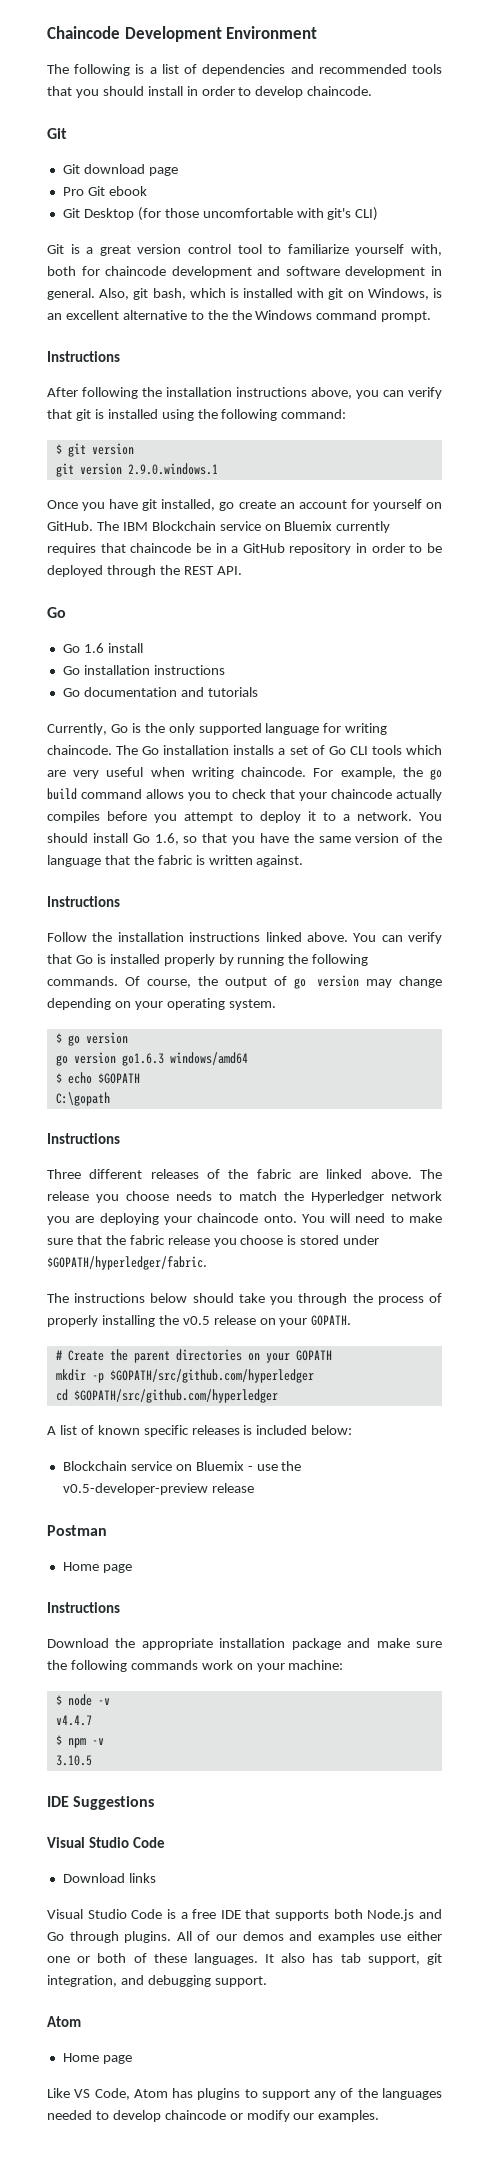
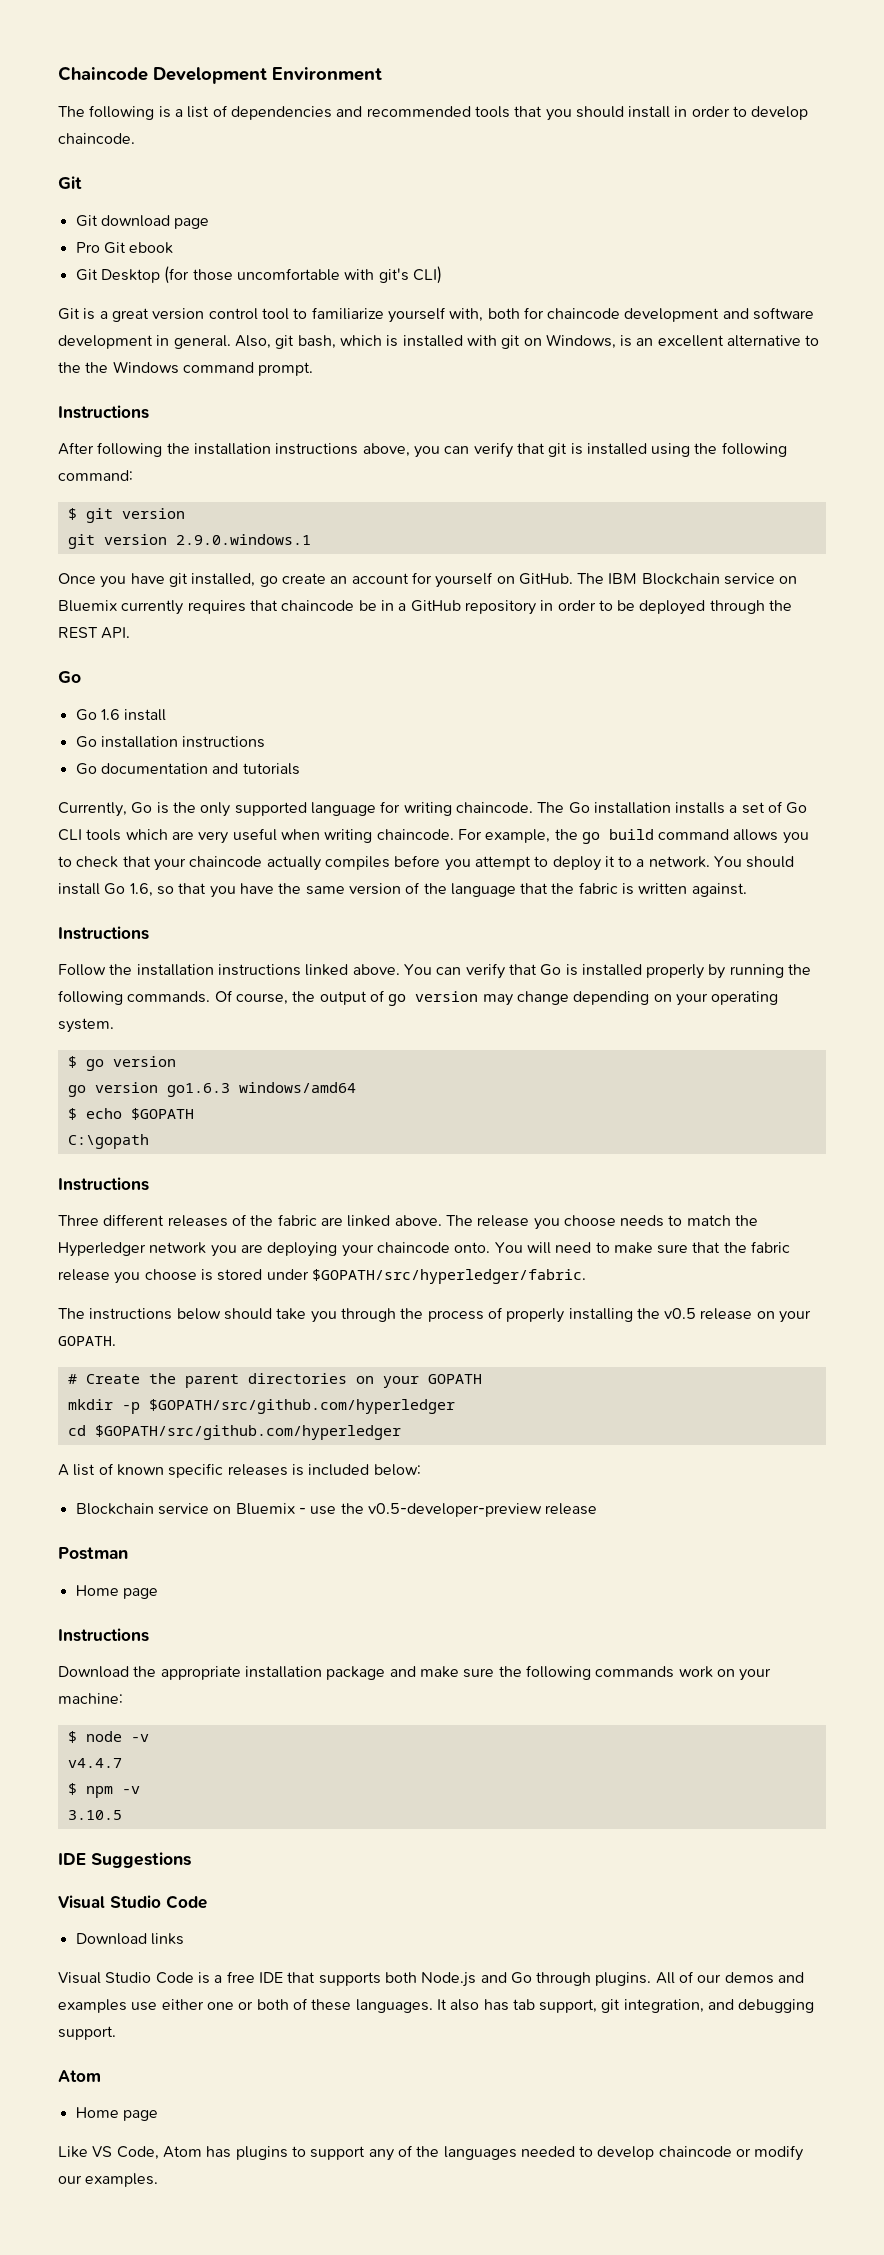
[47,1256,207,1270] $GOPATH/hyperledger/fabric. -> [311,1269,586,1284] $GOPATH/src/hyperledger/fabric.

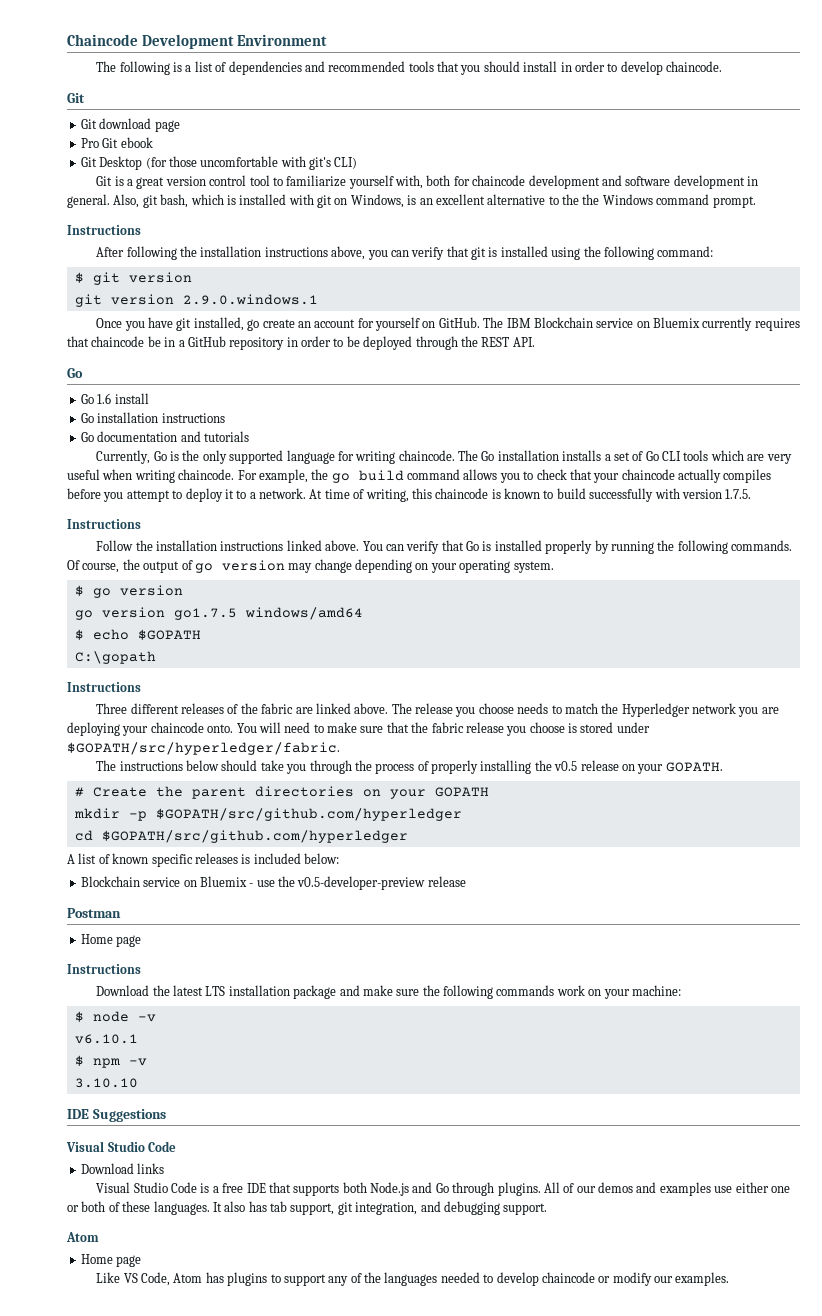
[714,856,795,868] [58,882,747,898] You should install Go 1.6, so that you have the same version of the language that the fabric is written against. -> [309,488,752,502] At time of writing, this chaincode is known to build successfully with version 1.7.5.
[166,1083,230,1097] go1.6.3 -> [173,608,237,620] go1.7.5
[160,1666,241,1680] appropriate -> [173,985,226,996] latest LTS
[67,1758,122,1768] v4.4.7 -> [74,1034,138,1044] v6.10.1
[67,1810,122,1820] 3.10.5 -> [74,1078,138,1088] 3.10.10

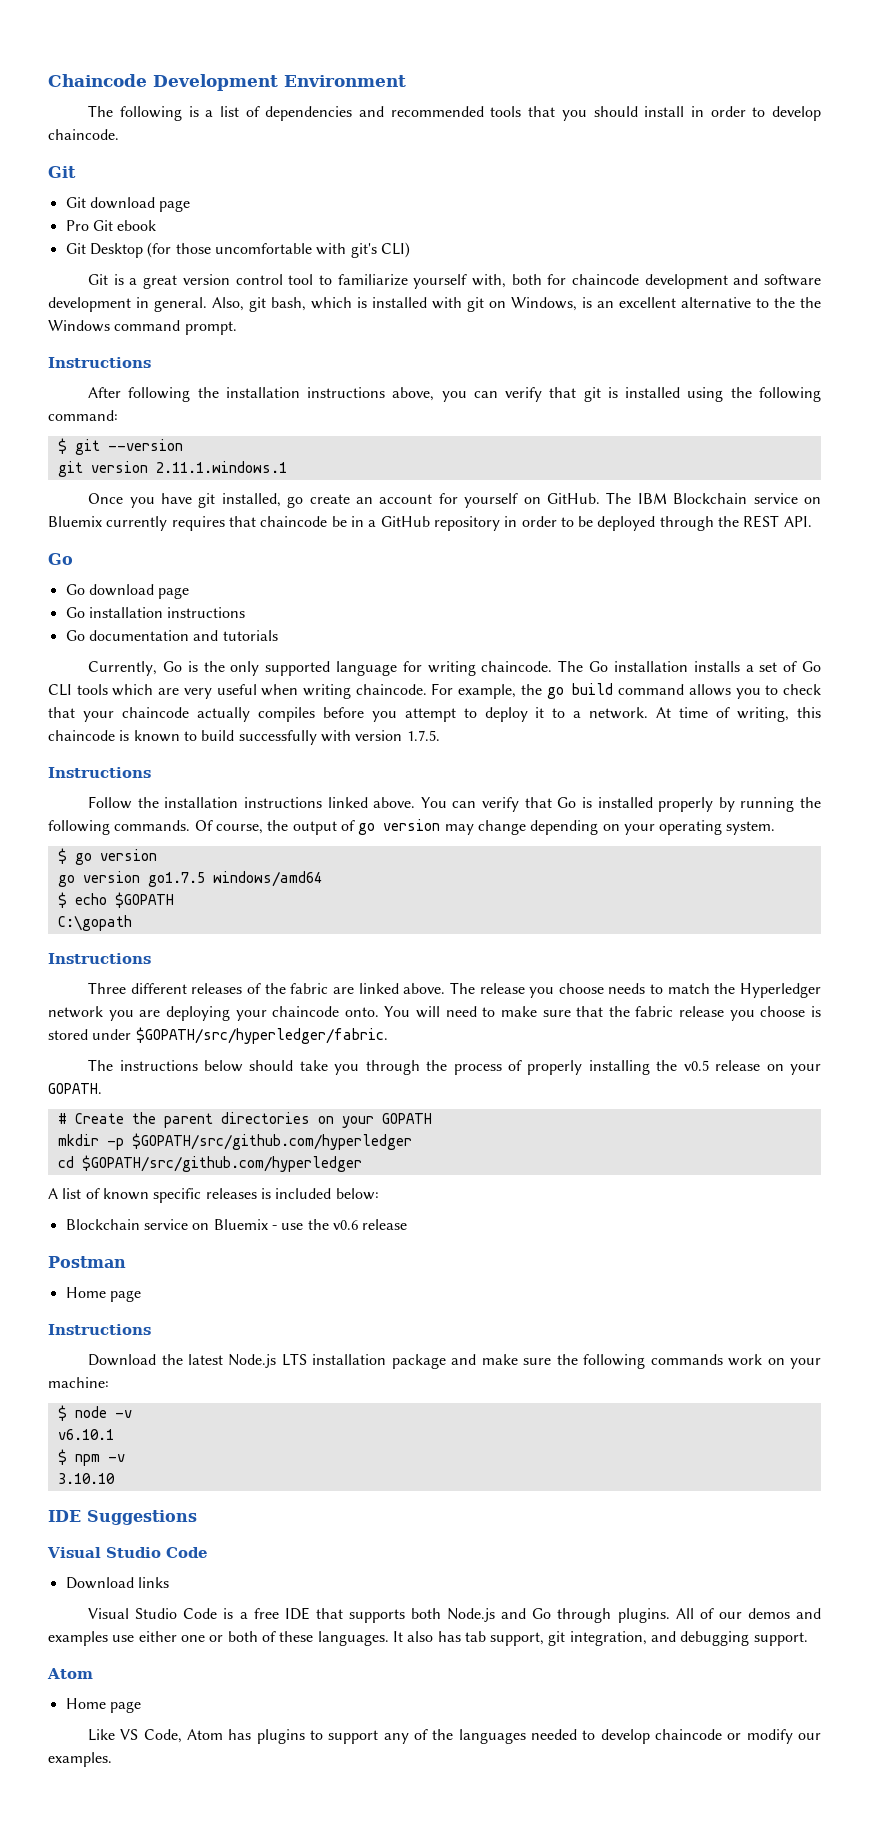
[128,272,192,283] [74,294,318,307] version // git version 2.9.0.windows.1 -> [107,439,183,451] [57,461,287,477] --version // git version 2.11.1.windows.1
[97,393,149,404] 1.6 install -> [88,584,190,599] download page
[297,876,426,890] v0.5-developer-preview -> [332,1220,358,1230] v0.6
(204, 990) none -> [228,1354,277,1368] Node.js

